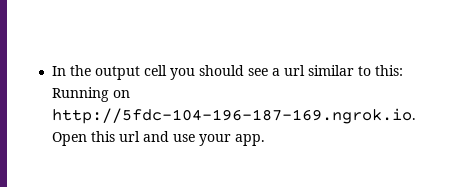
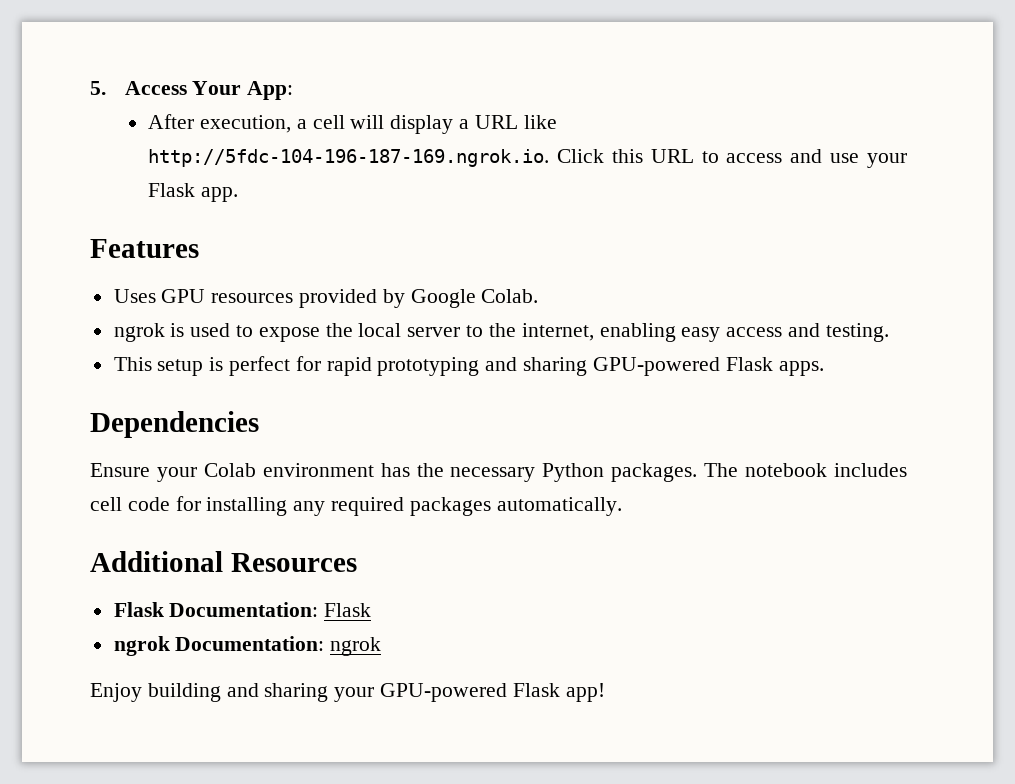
[52,65,404,80] [52,87,131,102] [52,108,417,124] [52,131,141,146] In the output cell you should see a url similar to this: Running on http://5fdc-104-196-187-169.ngrok.io. Open this url -> [90,81,294,100] [148,114,557,134] [148,149,783,167] 5. Access Your App: // After execution, a cell will display a URL like http://5fdc-104-196-187-169.ngrok.io. Click this URL to access
(232, 140) none -> [148,183,196,197] Flask
(266, 140) none -> [90,239,199,258] [113,289,539,308] [113,323,889,342] [113,356,824,376] [90,411,259,438] [90,463,907,482] [90,496,622,516] [90,551,357,572] [113,602,372,617] [113,636,382,656] [90,683,605,702] // Features // Uses GPU resources provided by Google Colab. // ngrok is used to expose the local server to the internet, enabling easy access and testing. // This setup is perfect for rapid prototyping and sharing GPU-powered Flask apps. // Dependencies // Ensure your Colab environment has the necessary Python packages. The notebook includes cell code for installing any required packages automatically. // Additional Resources // Flask Documentation: Flask // ngrok Documentation: ngrok // Enjoy building and sharing your GPU-powered Flask app!

